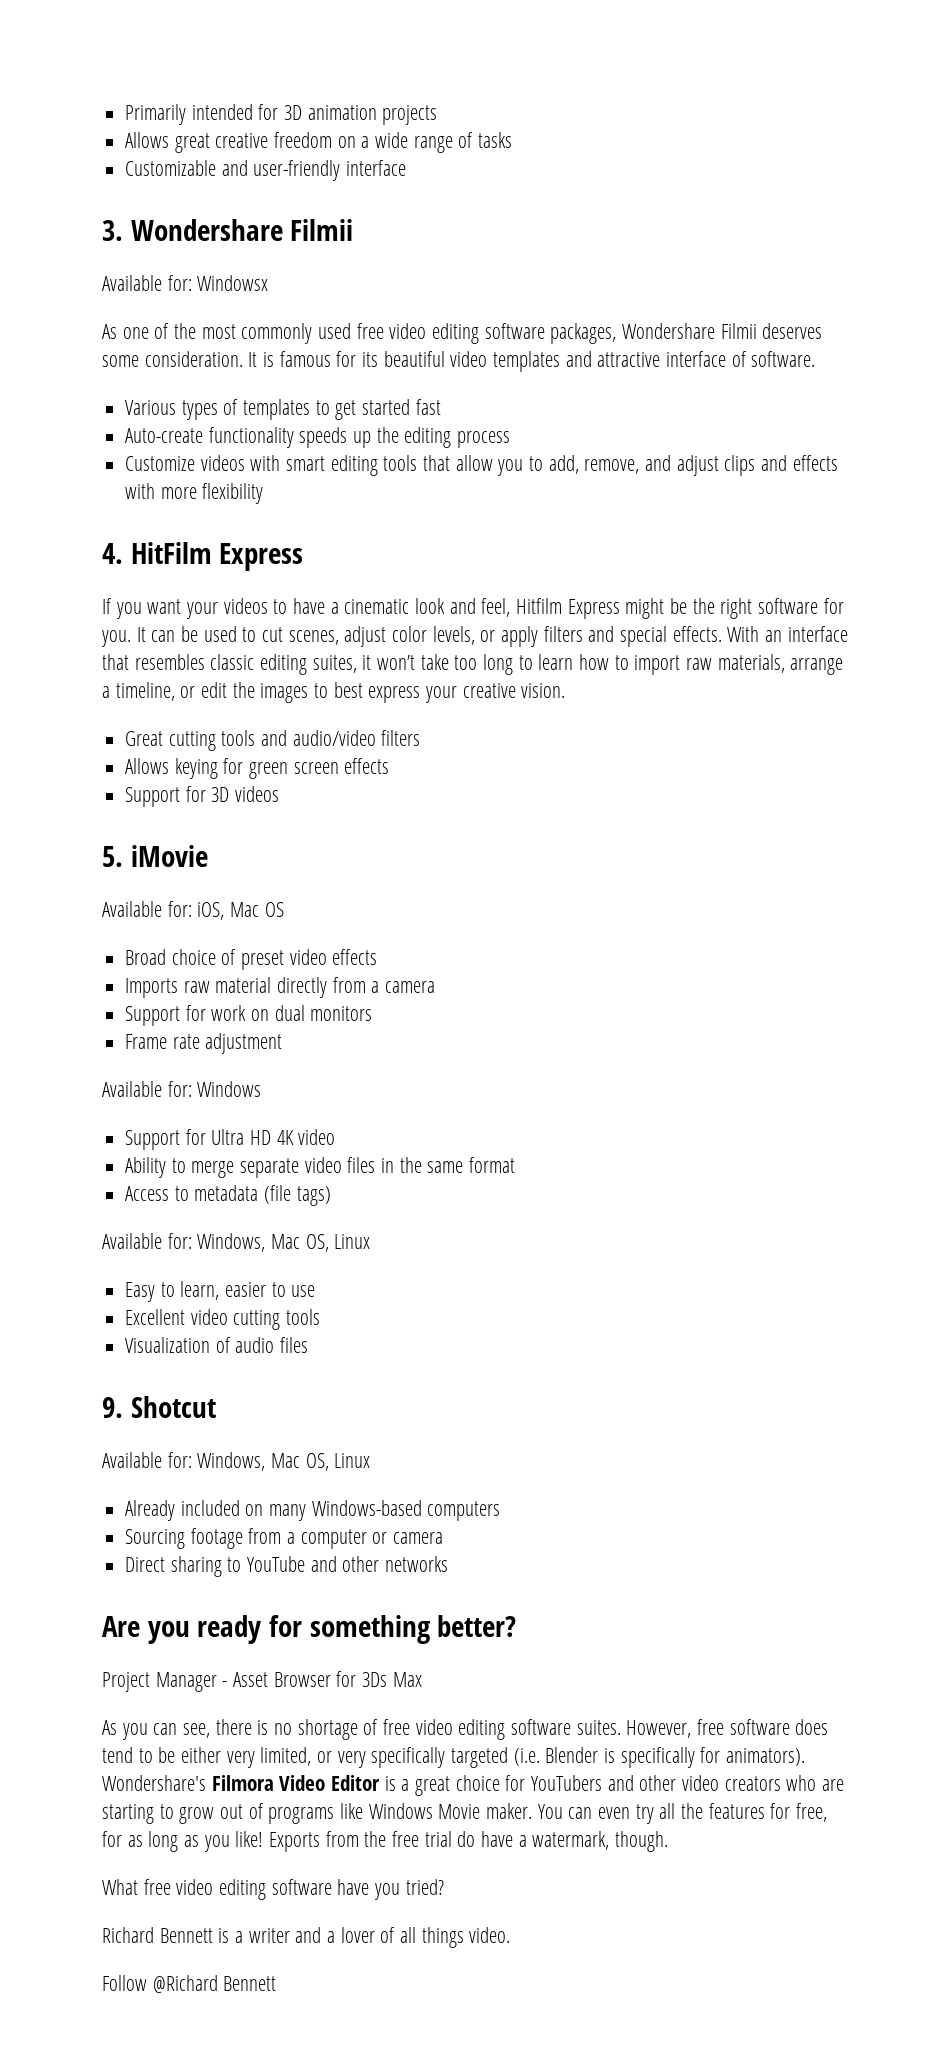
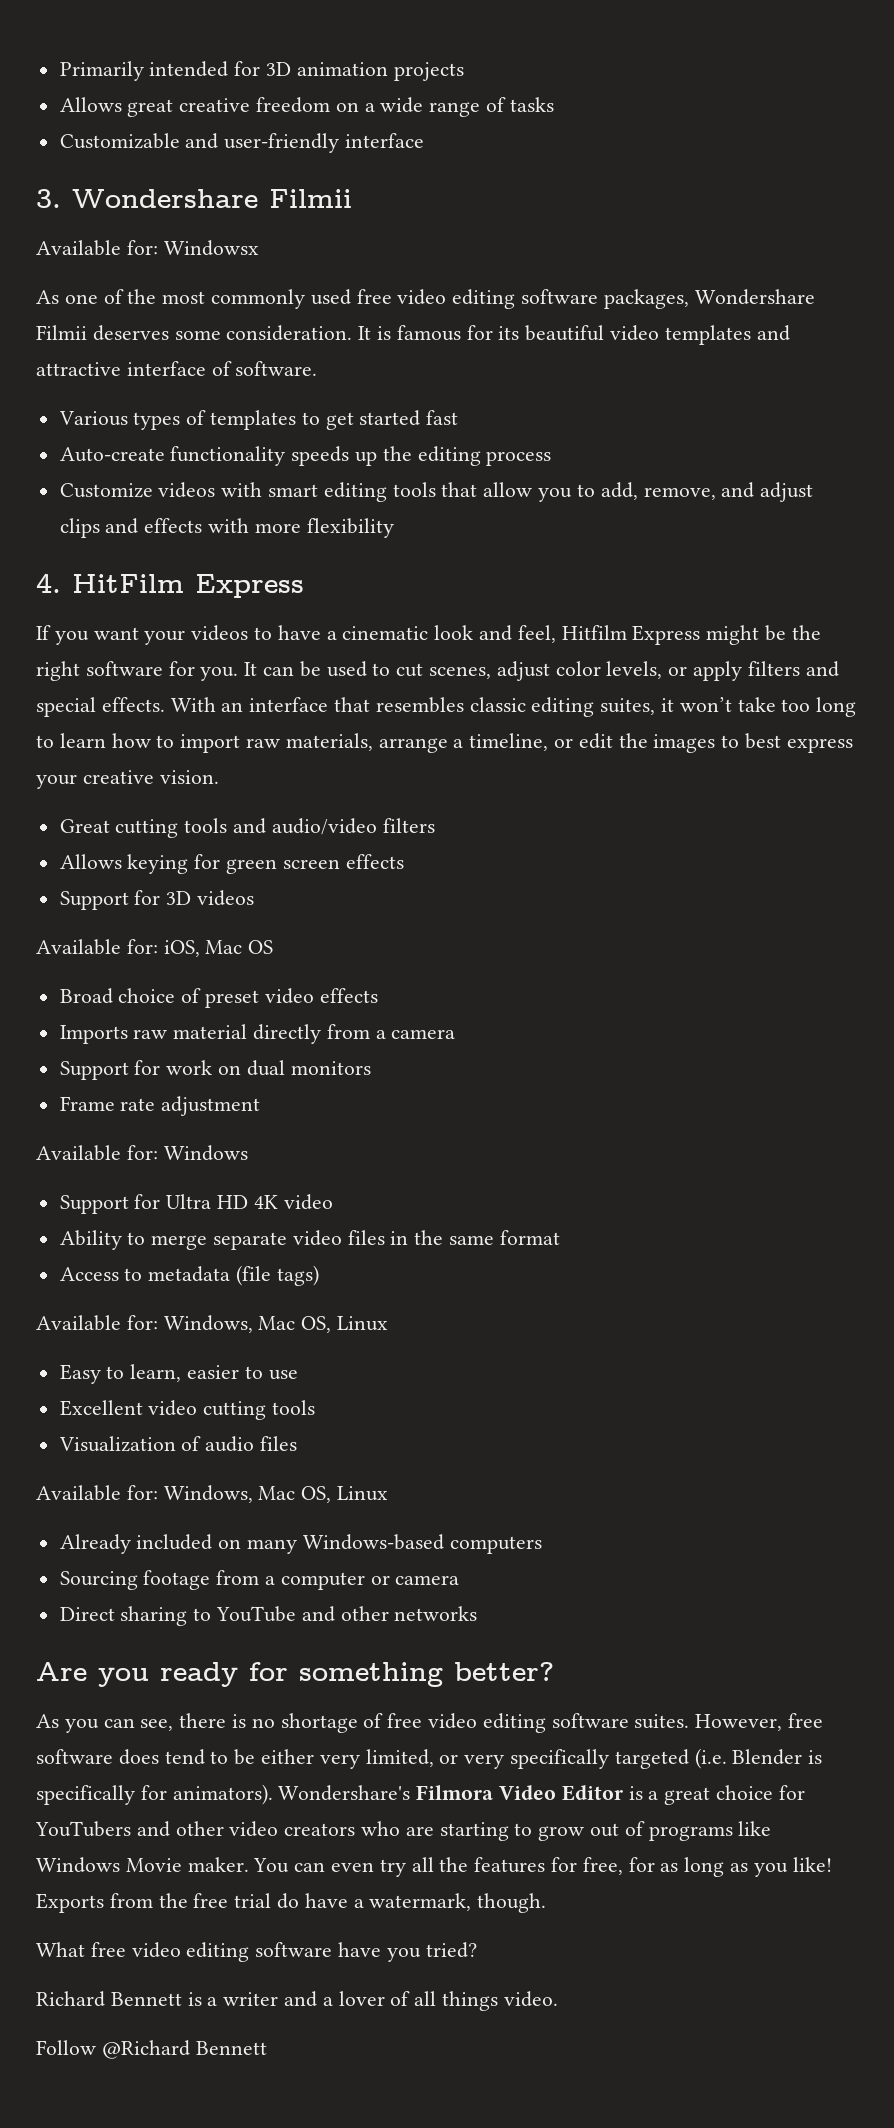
[102,845,208,867] // 5. iMovie -> (255, 898) none
[102,1396,216,1418] // 9. Shotcut -> (298, 1443) none
[102,1671,422,1692] // Project Manager - Asset Browser for 3Ds Max -> (554, 1671) none

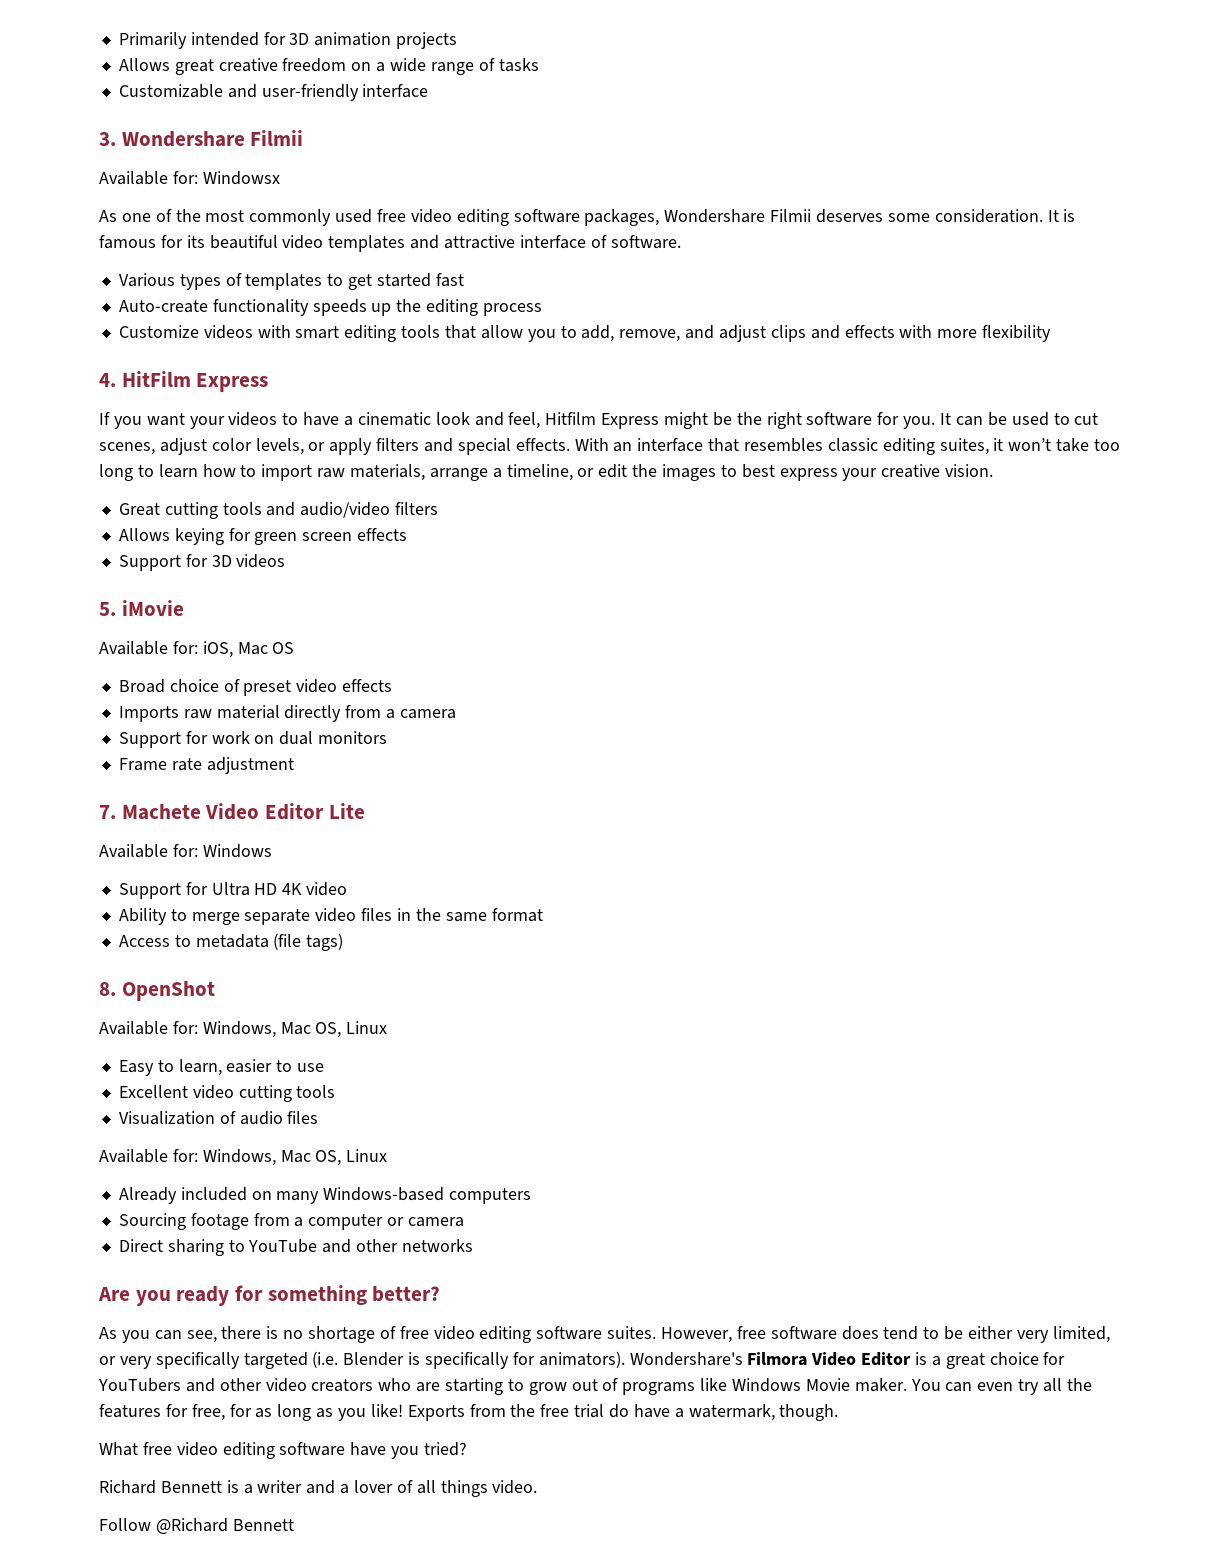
(255, 898) none -> [99,600,184,616] // 5. iMovie
(261, 1106) none -> [99,803,365,820] // 7. Machete Video Editor Lite
(319, 1275) none -> [99,981,215,1001] // 8. OpenShot

